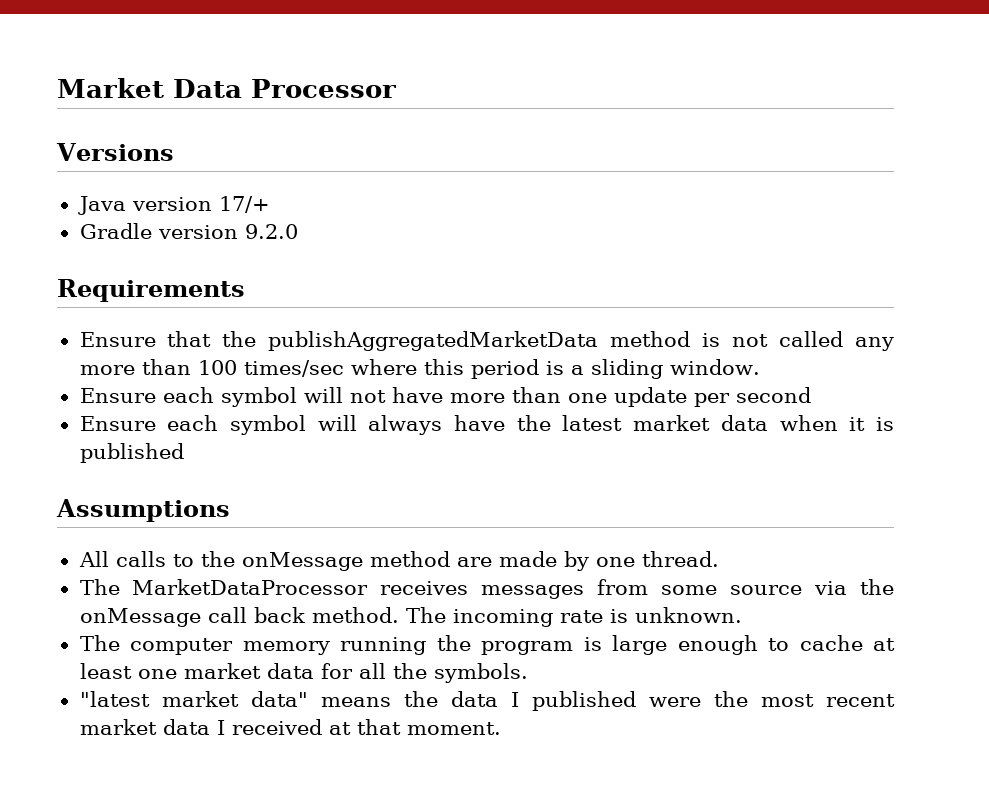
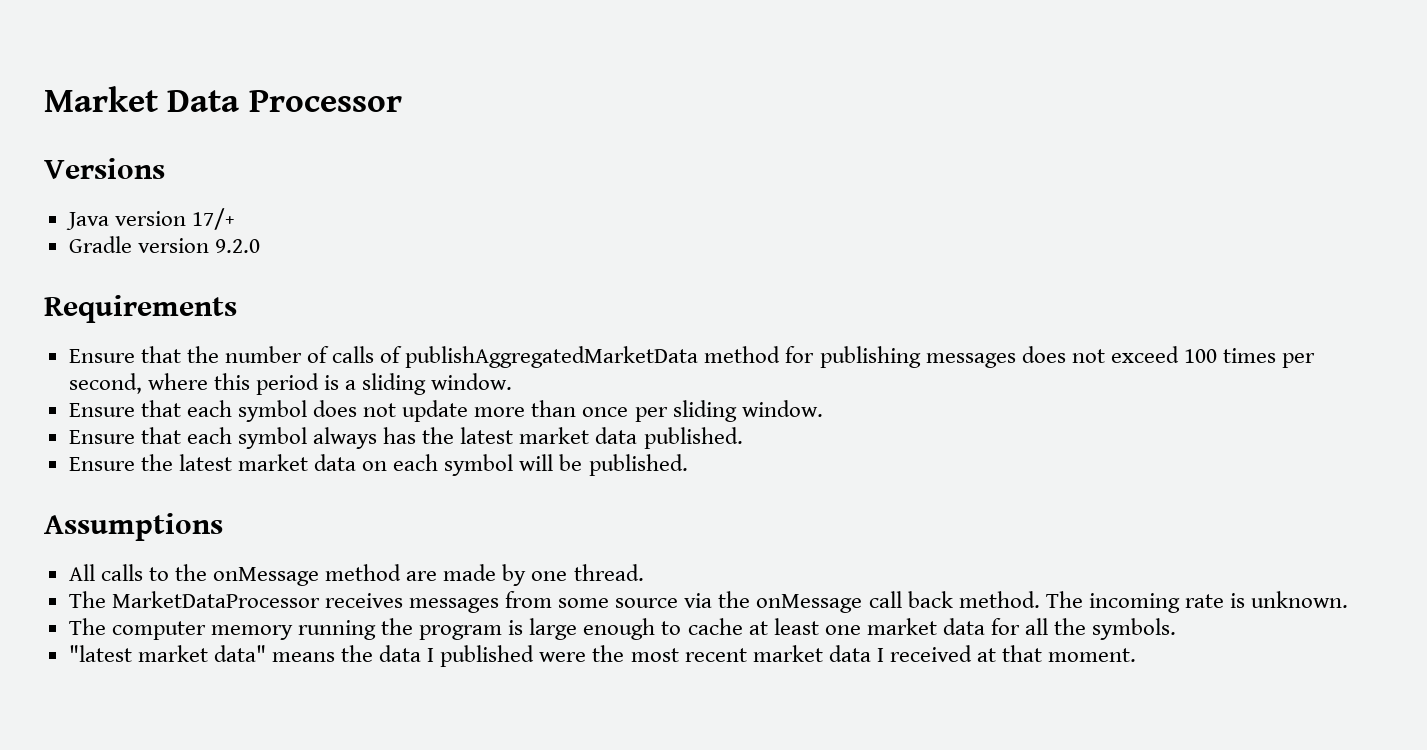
[268,331,894,351] [79,359,344,377] publishAggregatedMarketData method is not called any more than 100 times/sec -> [224,346,1316,368] [68,373,142,394] number of calls of publishAggregatedMarketData method for publishing messages does not exceed 100 times per second,
[162,387,811,407] [79,415,894,435] [79,443,184,463] each symbol will not have more than one update per second // Ensure each symbol will always have the latest market data when it is published -> [140,400,823,422] [68,427,743,449] [68,454,688,476] that each symbol does not update more than once per sliding window. // Ensure that each symbol always has the latest market data published. // Ensure the latest market data on each symbol will be published.

